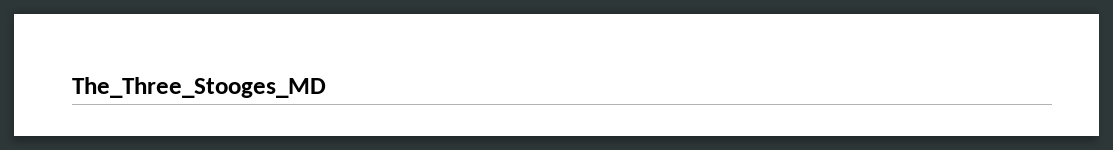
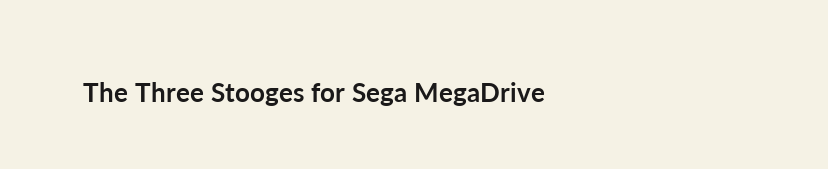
[72,77,326,98] The_Three_Stooges_MD -> [83,82,546,106] The Three Stooges for Sega MegaDrive

